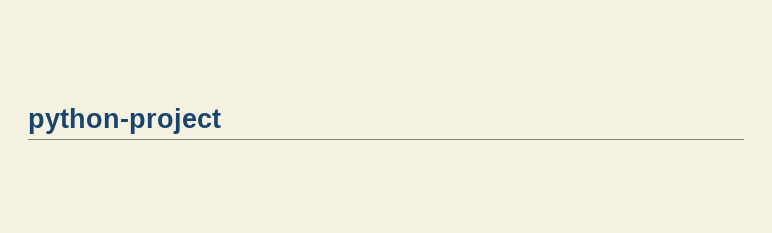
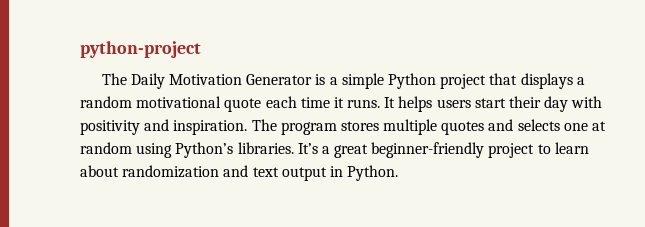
(221, 121) none -> [101,73,585,89] [80,96,603,112] [80,119,607,135] [80,142,589,158] [80,165,399,181] // The Daily Motivation Generator is a simple Python project that displays a random motivational quote each time it runs. It helps users start their day with positivity and inspiration. The program stores multiple quotes and selects one at random using Python’s libraries. It’s a great beginner-friendly project to learn about randomization and text output in Python.

